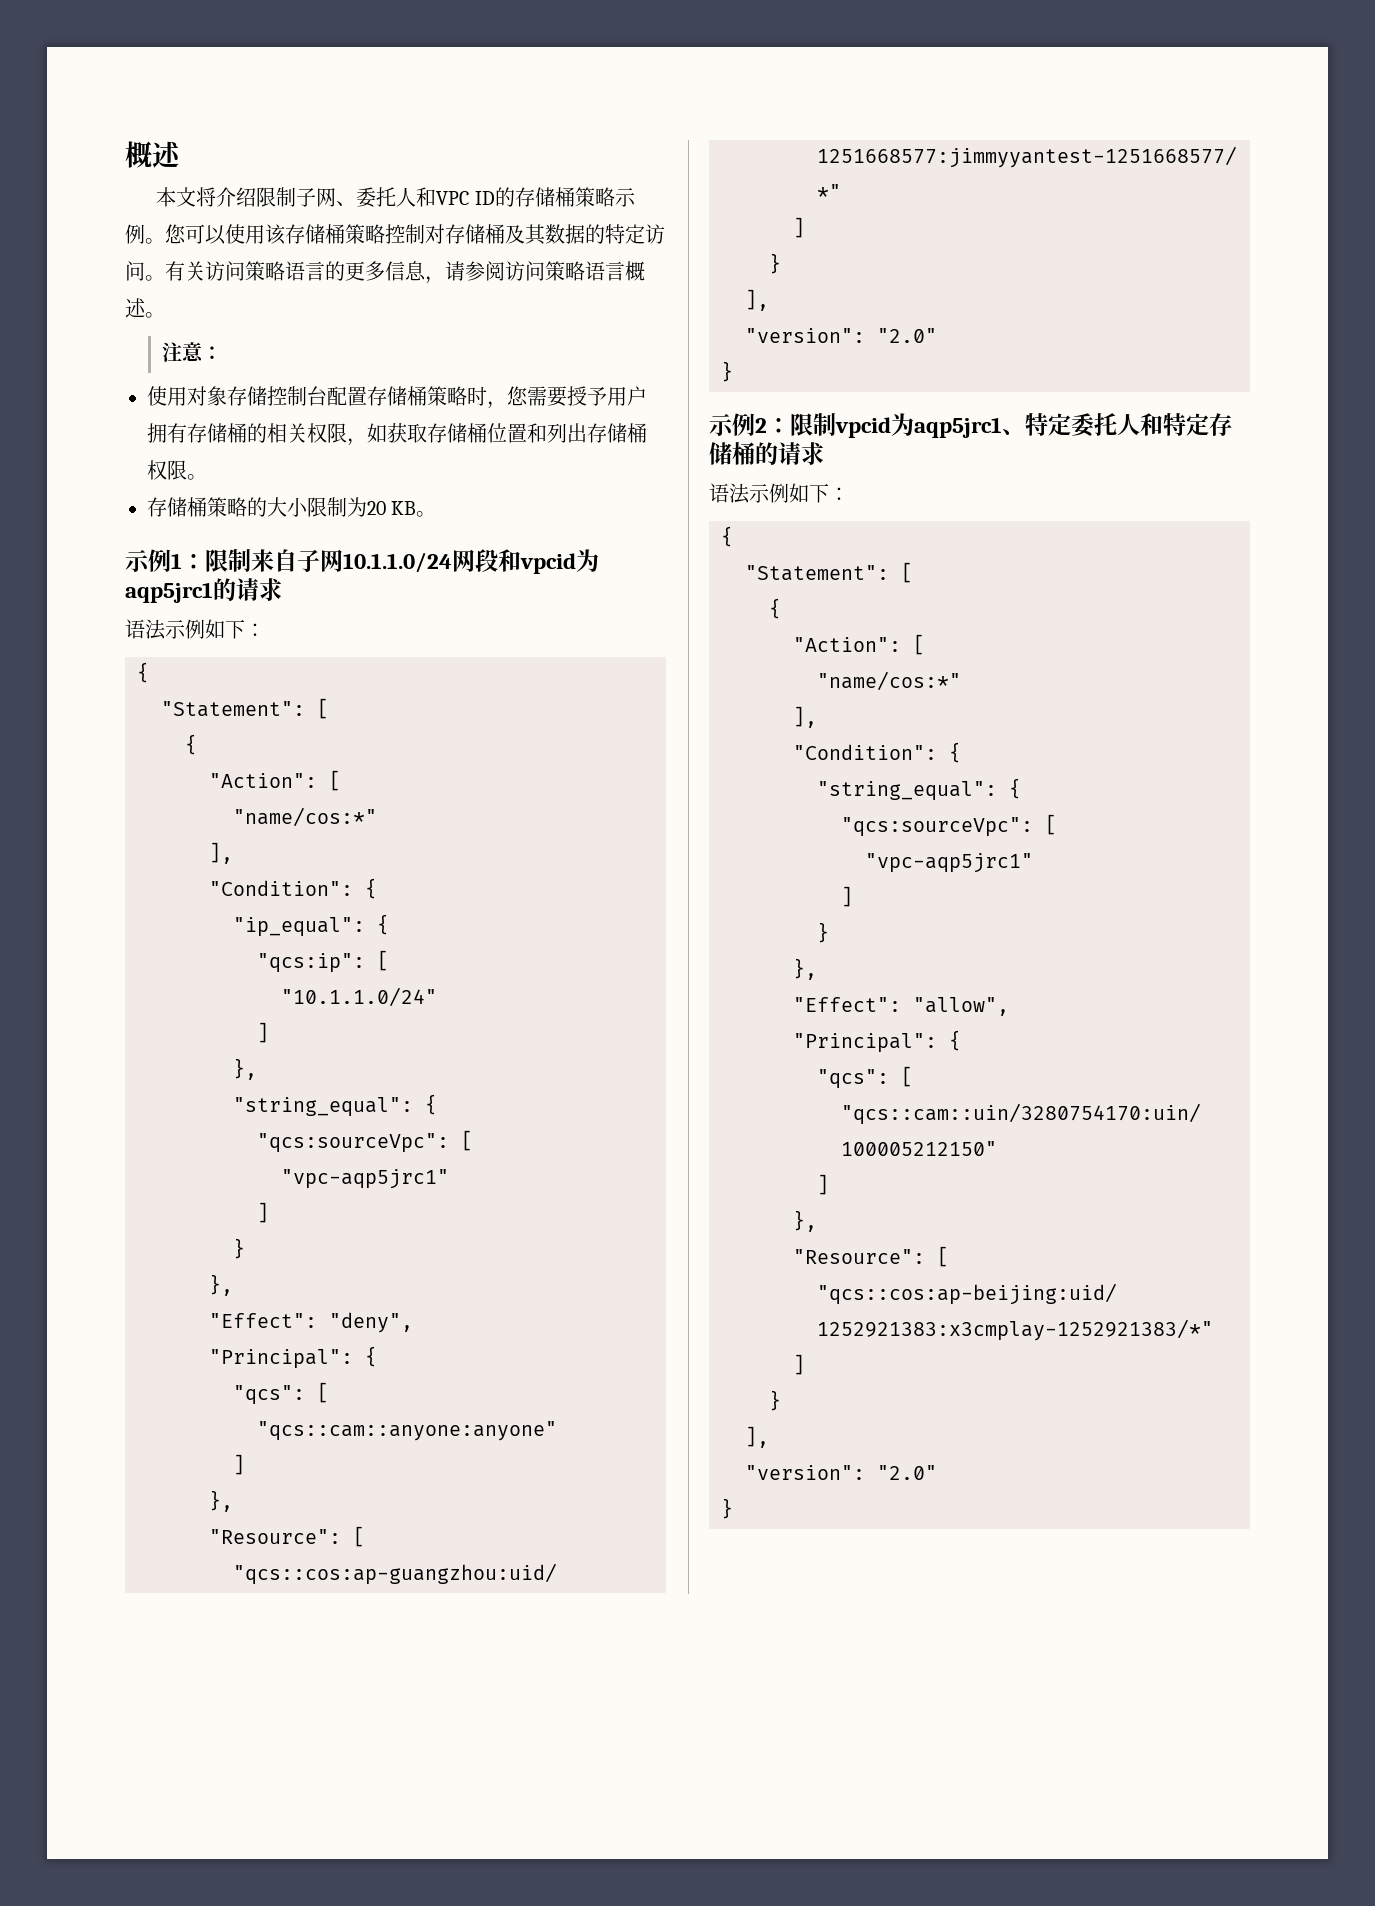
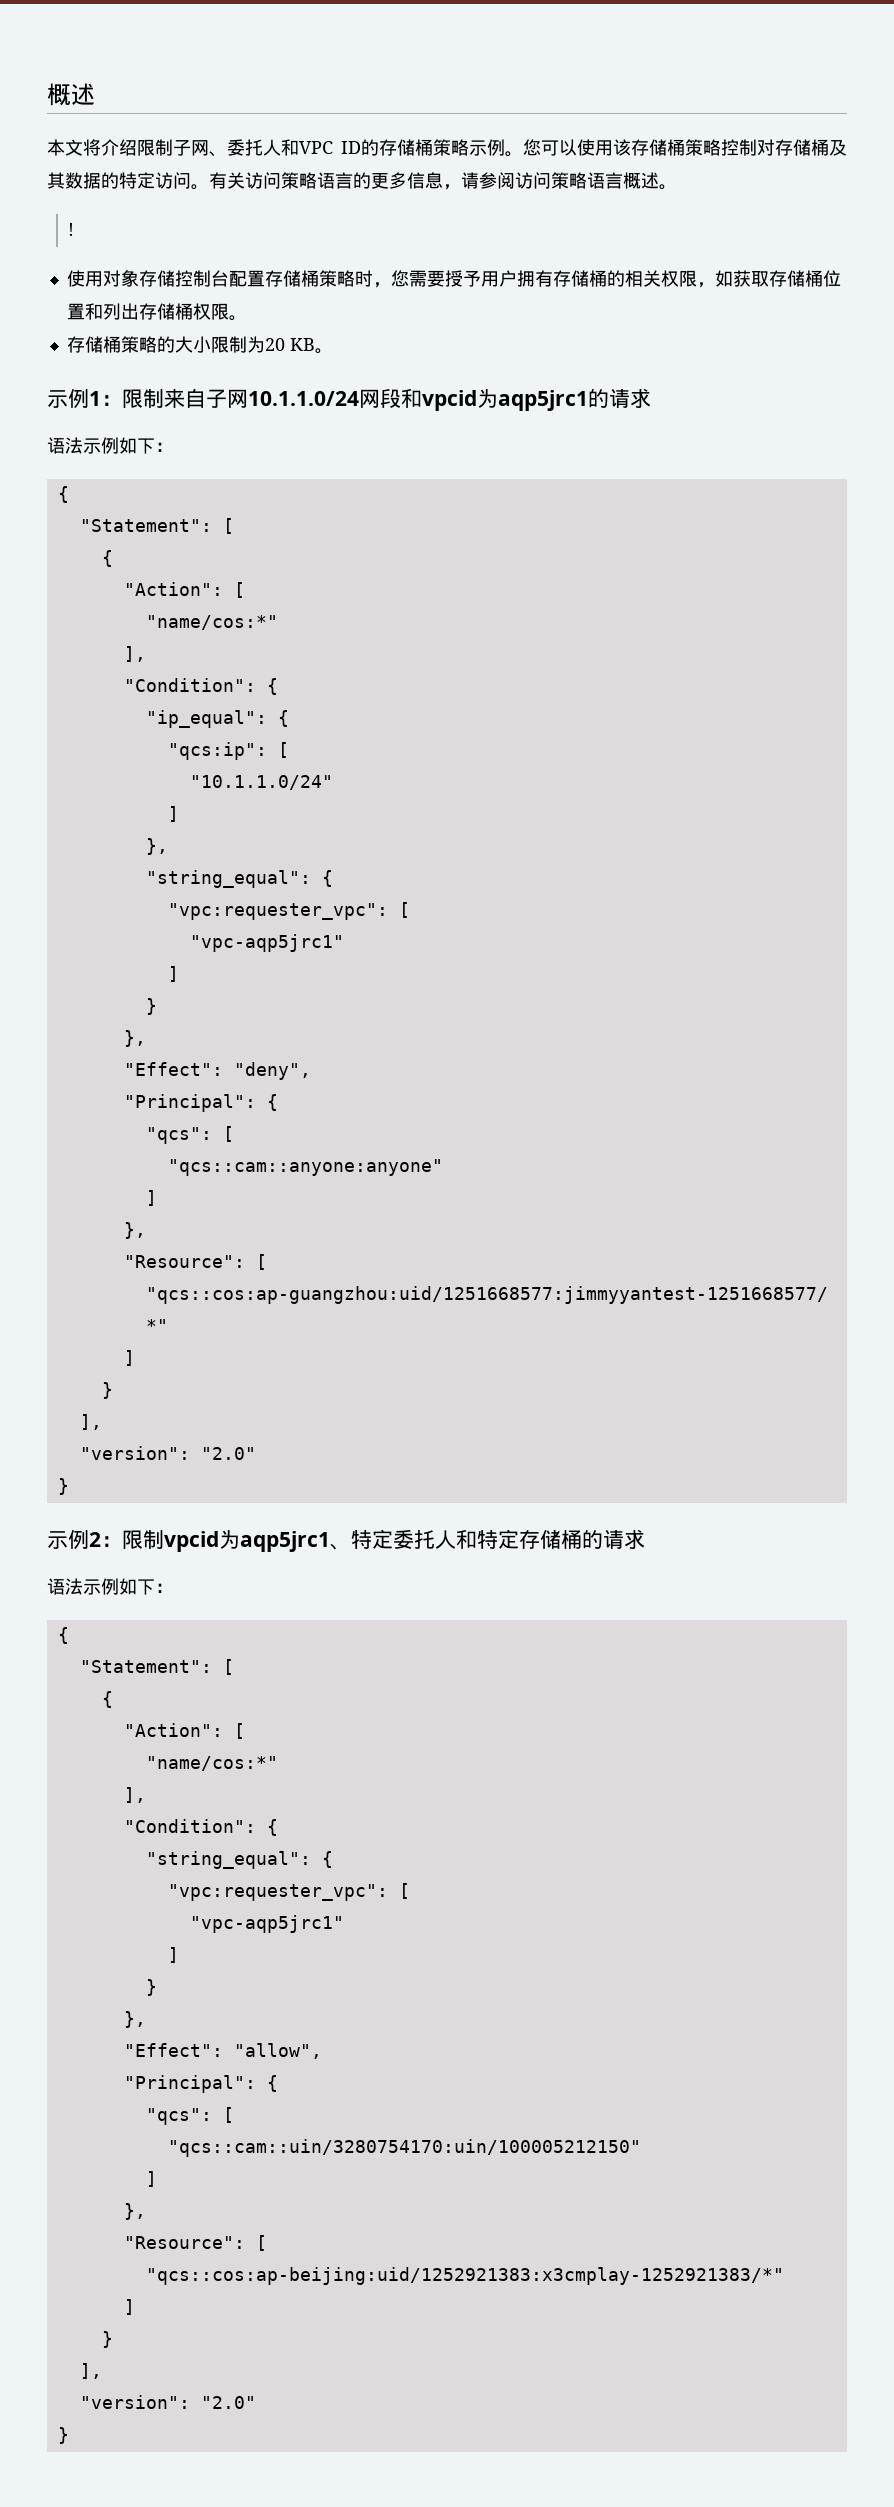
[162,342,223,362] 注意： -> [68,223,75,236] !
[257,1133,449,1153] "qcs:sourceVpc": -> [167,903,388,920] "vpc:requester_vpc":
[841,817,1033,837] "qcs:sourceVpc": -> [167,1884,388,1901] "vpc:requester_vpc":

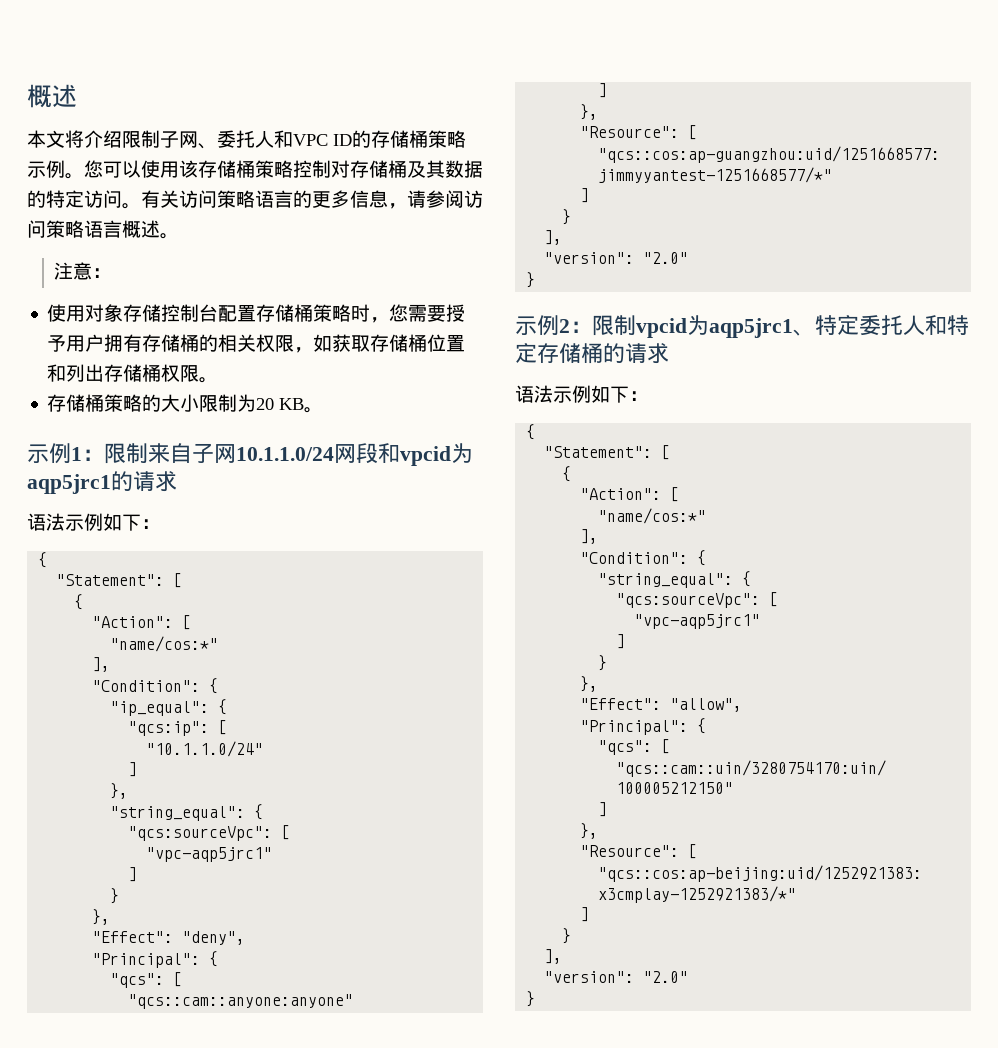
[68,223,75,236] ! -> [54,262,112,280] 注意：
[167,903,388,920] "vpc:requester_vpc": -> [128,826,273,841] "qcs:sourceVpc":
[167,1884,388,1901] "vpc:requester_vpc": -> [616,593,761,608] "qcs:sourceVpc":

